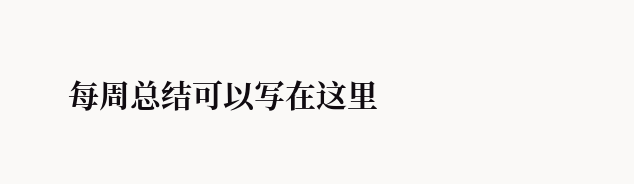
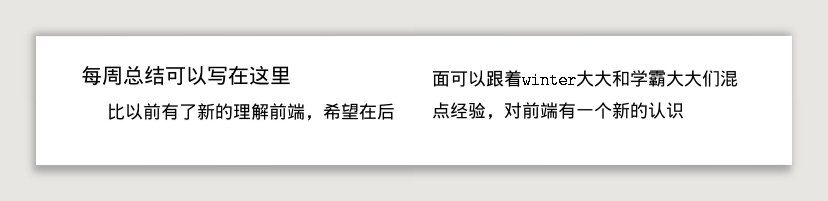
(378, 95) none -> [107,103,397,122] [431,69,738,89] [432,101,685,120] // 比以前有了新的理解前端，希望在后面可以跟着winter大大和学霸大大们混点经验，对前端有一个新的认识

